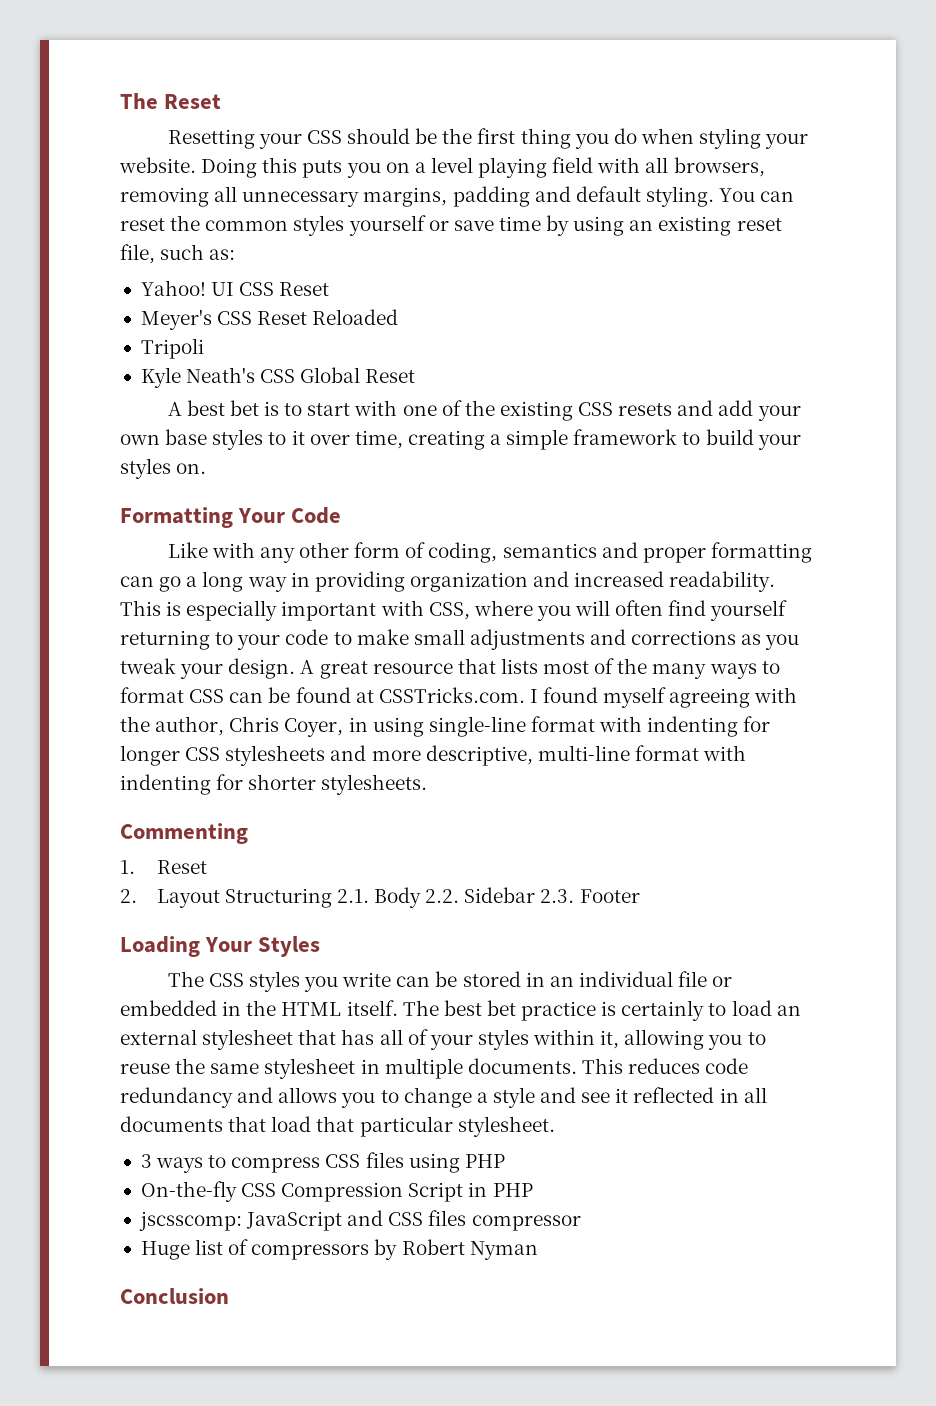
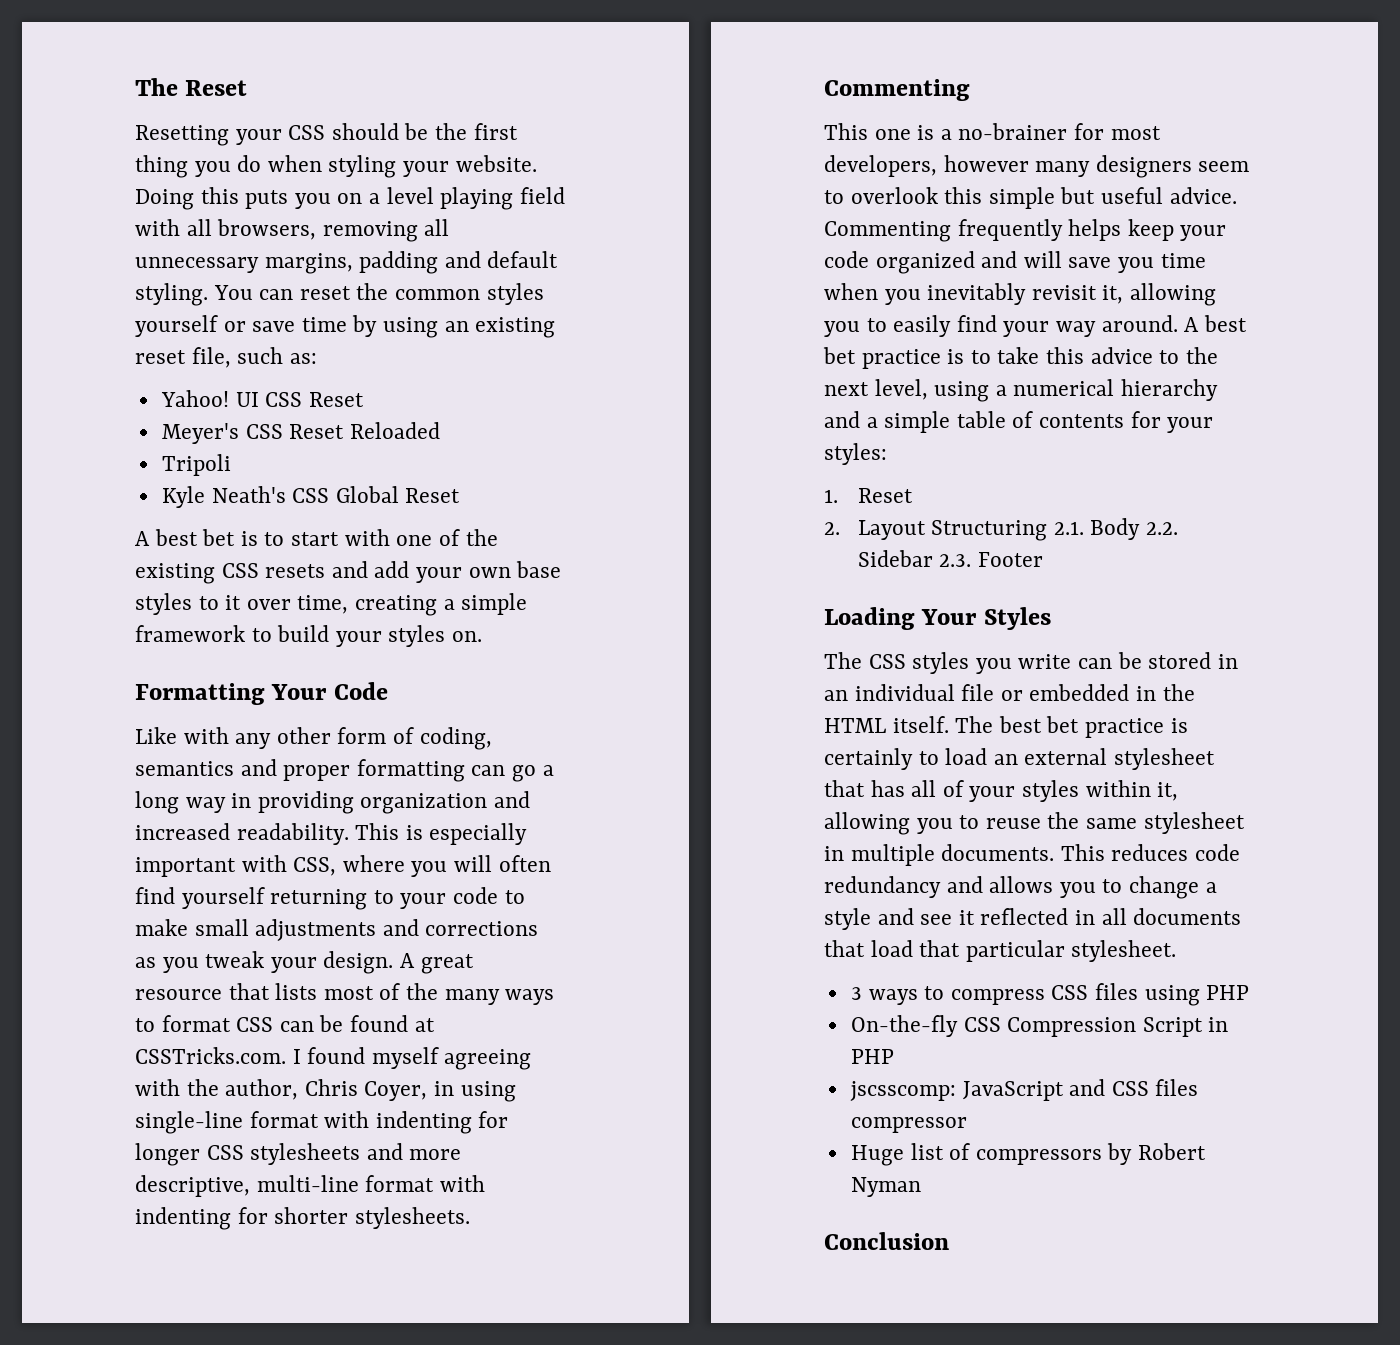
(248, 833) none -> [824,123,1161,140] [824,155,1250,178] [824,187,1237,209] [824,219,1227,242] [824,251,1206,274] [824,283,1217,306] [824,315,1247,337] [823,347,1218,369] [824,379,1219,402] [824,411,1214,433] [824,443,887,465] // This one is a no-brainer for most developers, however many designers seem to overlook this simple but useful advice. Commenting frequently helps keep your code organized and will save you time when you inevitably revisit it, allowing you to easily find your way around. A best bet practice is to take this advice to the next level, using a numerical hierarchy and a simple table of contents for your styles:

